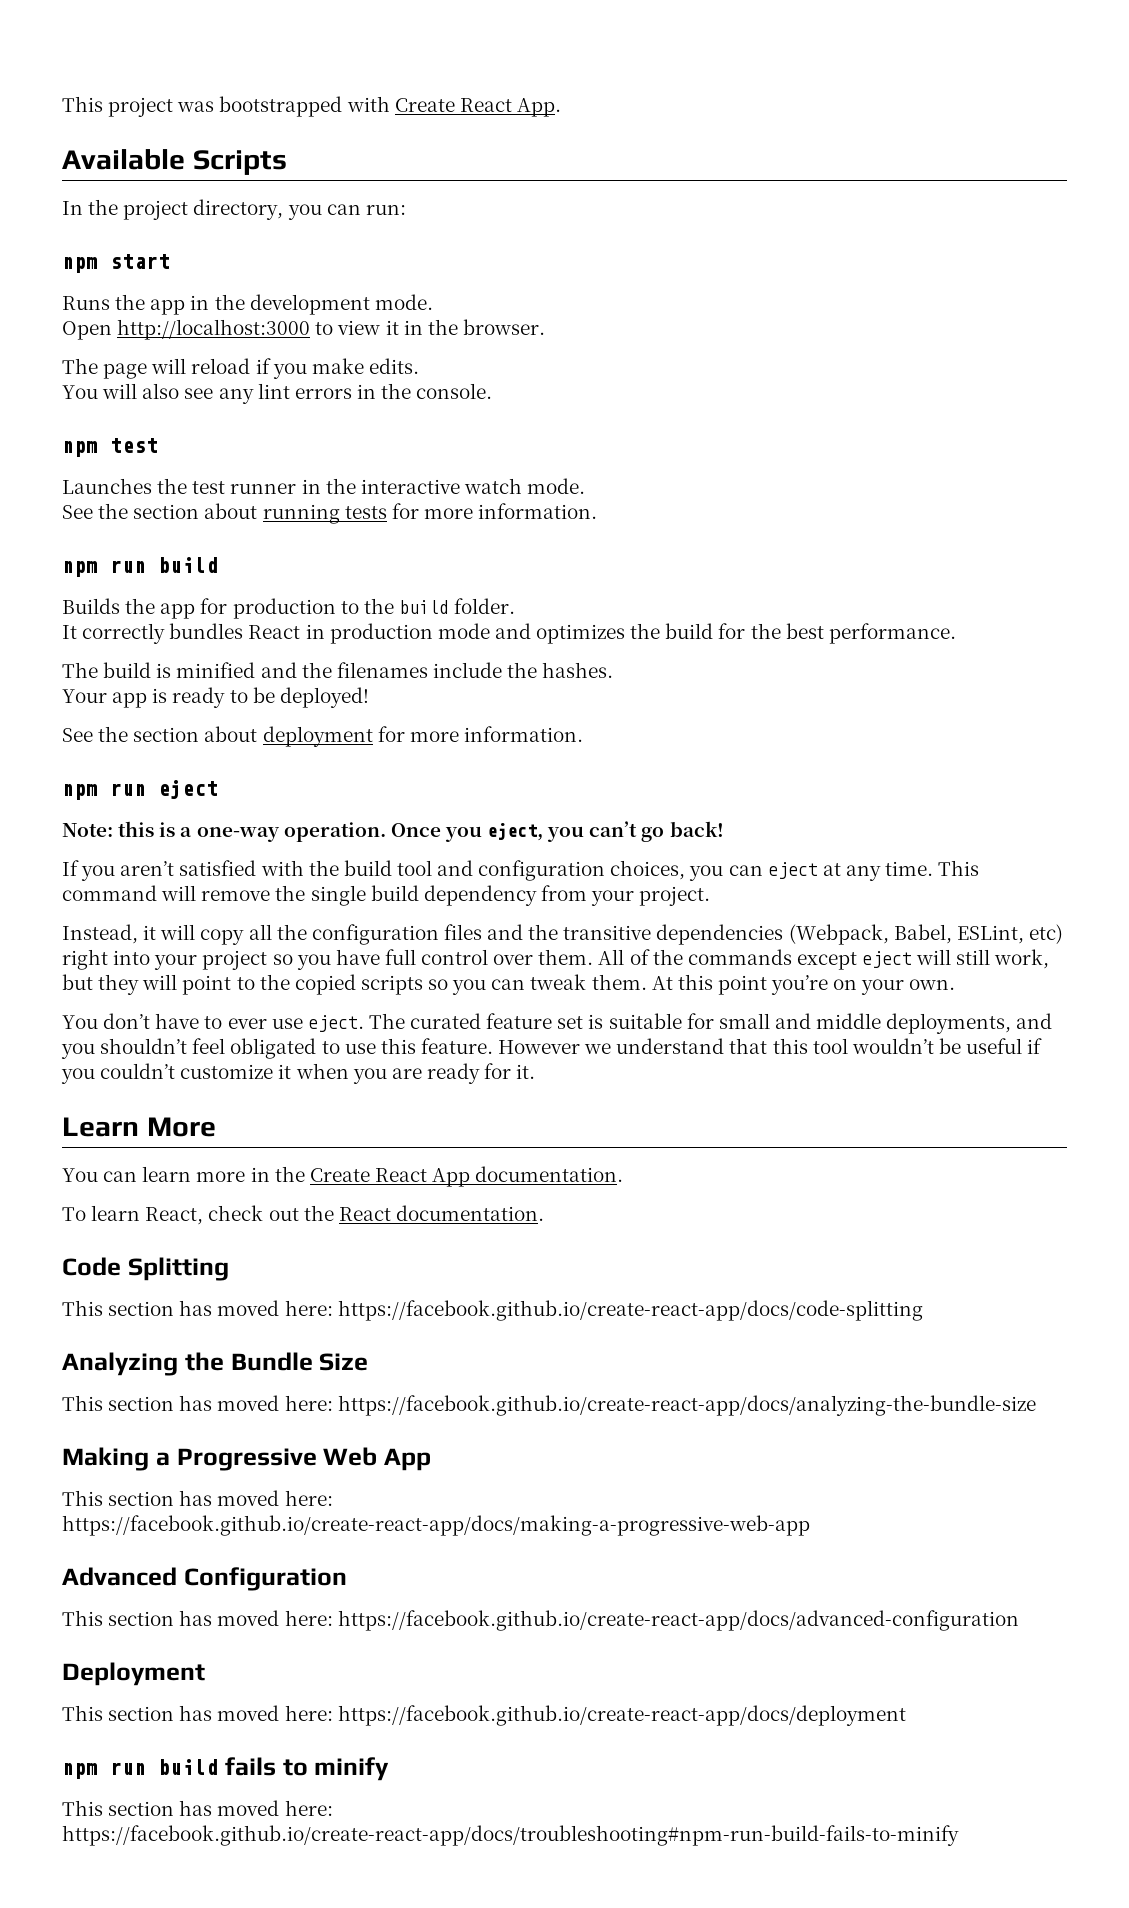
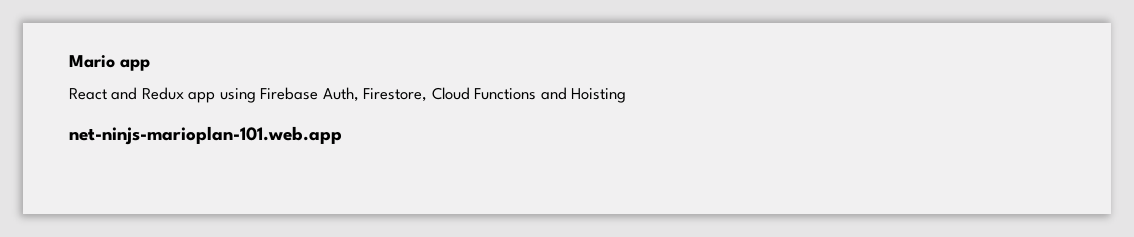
[62,96,561,117] [62,149,287,175] [62,199,406,220] [62,254,170,273] [62,294,433,315] [62,319,545,340] [62,358,419,379] [62,383,493,404] [62,438,158,457] [62,478,586,494] [62,503,598,524] [62,557,218,577] [62,598,516,619] [62,623,956,644] [62,662,614,678] [62,687,369,708] [62,726,583,747] [62,780,218,800] [62,821,724,842] [62,860,980,881] [62,885,711,906] [62,924,1063,945] [62,949,1050,970] [62,974,956,995] [62,1013,1053,1034] [61,1038,1043,1059] [61,1063,536,1084] [62,1117,216,1137] [62,1166,624,1187] [62,1205,544,1225] [62,1257,229,1281] [62,1300,923,1321] [62,1352,369,1376] [62,1395,1036,1416] [62,1447,431,1471] [62,1490,333,1506] [62,1515,810,1536] [62,1567,347,1591] [62,1610,1019,1631] [62,1662,205,1686] [62,1705,906,1726] [62,1757,390,1781] [62,1800,333,1816] [62,1825,959,1846] This project was bootstrapped with Create React App. // Available Scripts // In the project directory, you can run: // npm start // Runs the app in the development mode. // Open http://localhost:3000 to view it in the browser. // The page will reload if you make edits. // You will also see any lint errors in the console. // npm test // Launches the test runner in the interactive watch mode. // See the section about running tests for more information. // npm run build // Builds the app for production to the build folder. // It correctly bundles React in production mode and optimizes the build for the best performance. // The build is minified and the filenames include the hashes. // Your app is ready to be deployed! // See the section about deployment for more information. // npm run eject // Note: this is a one-way operation. Once you eject, you can’t go back! // If you aren’t satisfied with the build tool and configuration choices, you can eject at any time. This command will remove the single build dependency from your project. // Instead, it will copy all the configuration files and the transitive dependencies (Webpack, Babel, ESLint, etc) right into your project so you have full control over them. All of the commands except eject will still work, but they will point to the copied scripts so you can tweak them. At this point you’re on your own. // You don’t have to ever use eject. The curated feature set is suitable for small and middle deployments, and you shouldn’t feel obligated to use this feature. However we understand that this tool wouldn’t be useful if you couldn’t customize it when you are ready for it. // Learn More // You can learn more in the Create React App documentation. // To learn React, check out the React documentation. // Code Splitting // This section has moved here: https://facebook.github.io/create-react-app/docs/code-splitting // Analyzing the Bundle Size // This section has moved here: https://facebook.github.io/create-react-app/docs/analyzing-the-bundle-size // Making a Progressive Web App // This section has moved here: https://facebook.github.io/create-react-app/docs/making-a-progressive-web-app // Advanced Configuration // This section has moved here: https://facebook.github.io/create-react-app/docs/advanced-configuration // Deployment // This section has moved here: https://facebook.github.io/create-react-app/docs/deployment // npm run build fails to minify // This section has moved here: https://facebook.github.io/create-react-app/docs/troubleshooting#npm-run-build-fails-to-minify -> [69,55,150,71] [69,87,627,103] [69,126,342,145] Mario app // React and Redux app using Firebase Auth, Firestore, Cloud Functions and Hoisting // net-ninjs-marioplan-101.web.app

